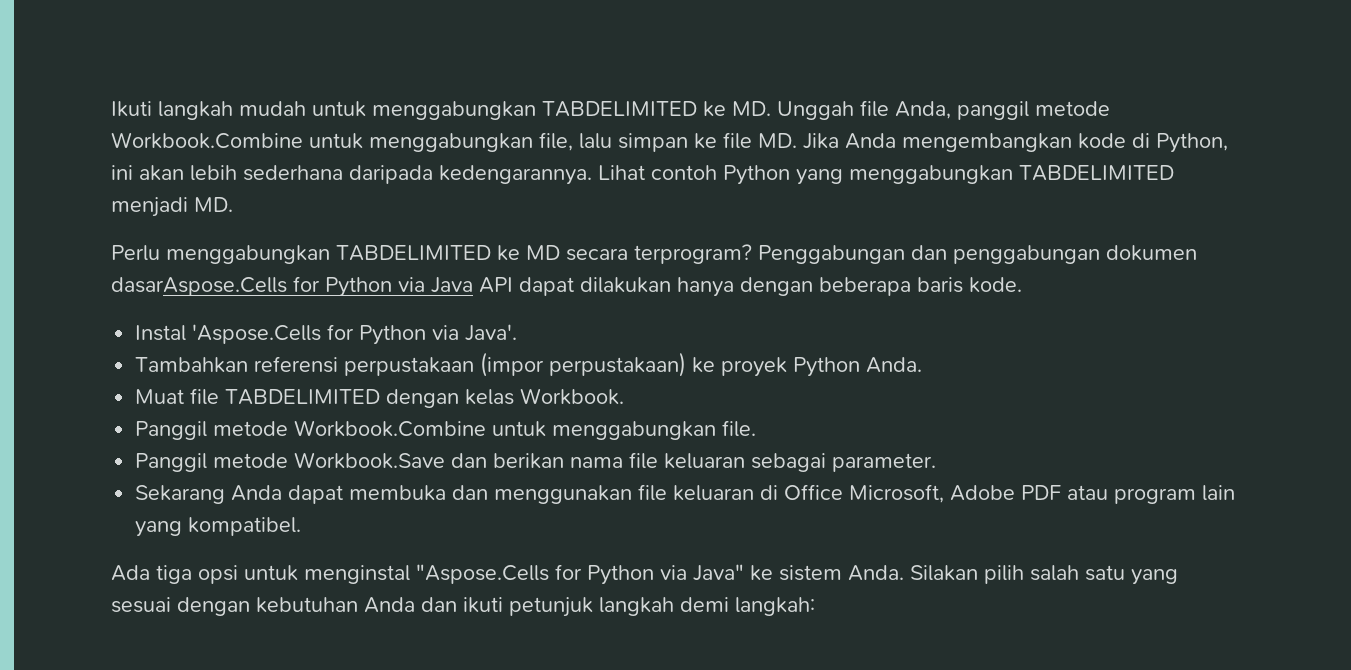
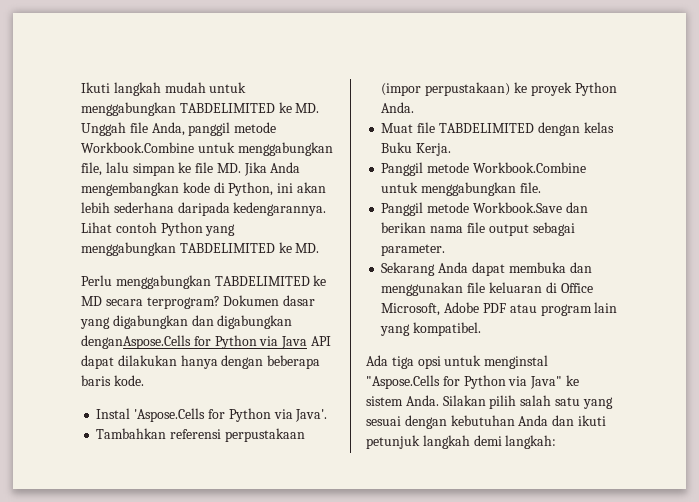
[111,197,188,217] menjadi -> [278,242,292,253] ke
[758,245,1197,264] [111,277,287,296] Penggabungan dan penggabungan dokumen dasarAspose.Cells -> [223,295,316,306] [80,315,293,329] [81,335,191,349] Dokumen dasar yang digabungkan dan digabungkan denganAspose.Cells
[520,388,625,405] Workbook. -> [381,142,452,156] Buku Kerja.
[664,453,746,469] keluaran -> [488,224,529,236] output

